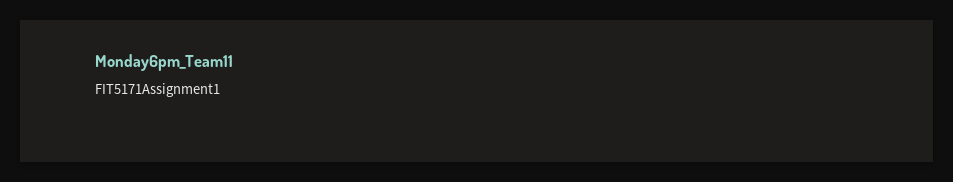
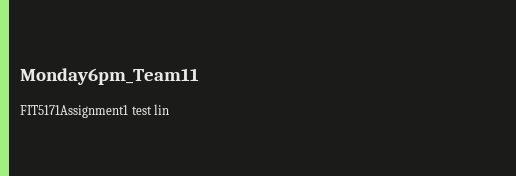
(220, 90) none -> [131,104,170,115] test lin

